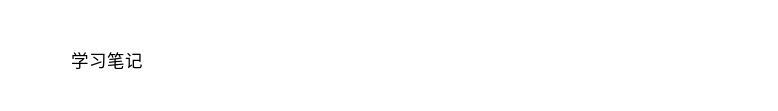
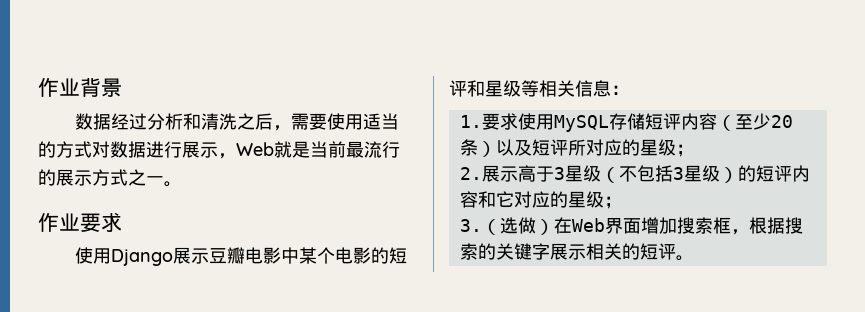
[71,52,143,69] 学习笔记 -> [38,78,122,97] [75,113,400,131] [38,141,400,159] [38,169,182,187] [38,212,122,232] [75,247,408,266] [449,80,629,97] [459,113,793,132] [459,139,694,157] [459,165,810,183] [459,191,622,209] [459,217,803,235] [459,243,694,261] 作业背景 // 数据经过分析和清洗之后，需要使用适当的方式对数据进行展示，Web就是当前最流行的展示方式之一。 // 作业要求 // 使用Django展示豆瓣电影中某个电影的短评和星级等相关信息： // 1.要求使用MySQL存储短评内容（至少20条）以及短评所对应的星级； // 2.展示高于3星级（不包括3星级）的短评内容和它对应的星级； // 3.（选做）在Web界面增加搜索框，根据搜索的关键字展示相关的短评。

